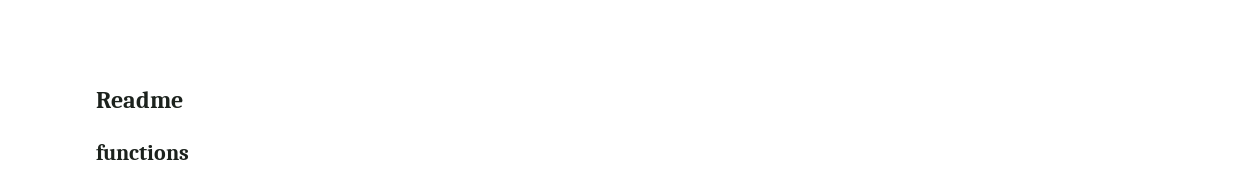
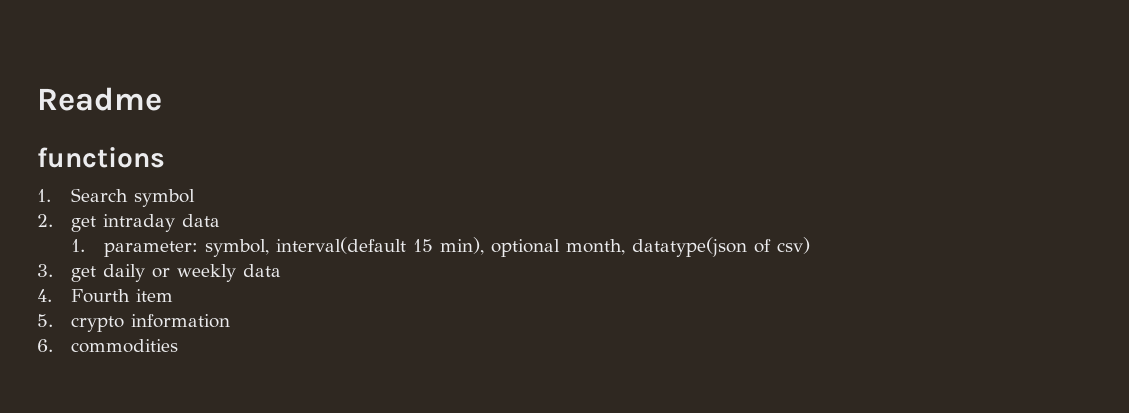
(189, 152) none -> [37,188,195,207] [37,214,220,232] [70,237,811,257] [37,264,281,282] [37,289,173,303] [37,314,230,332] [37,339,178,353] // 1. Search symbol // 2. get intraday data // 1. parameter: symbol, interval(default 15 min), optional month, datatype(json of csv) // 3. get daily or weekly data // 4. Fourth item // 5. crypto information // 6. commodities

